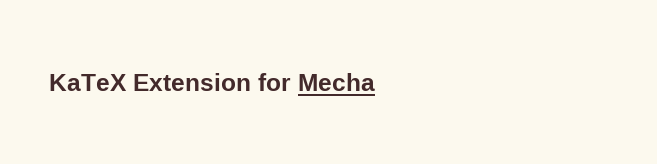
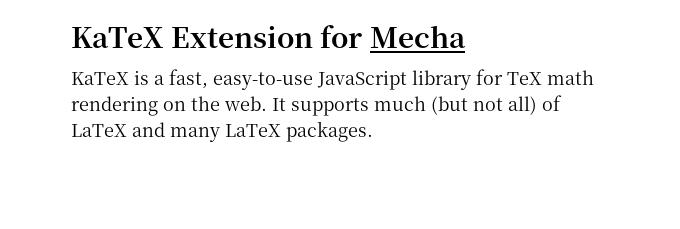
(375, 82) none -> [71,69,594,90] [71,95,562,116] [71,121,373,142] // KaTeX is a fast, easy-to-use JavaScript library for TeX math rendering on the web. It supports much (but not all) of LaTeX and many LaTeX packages.

